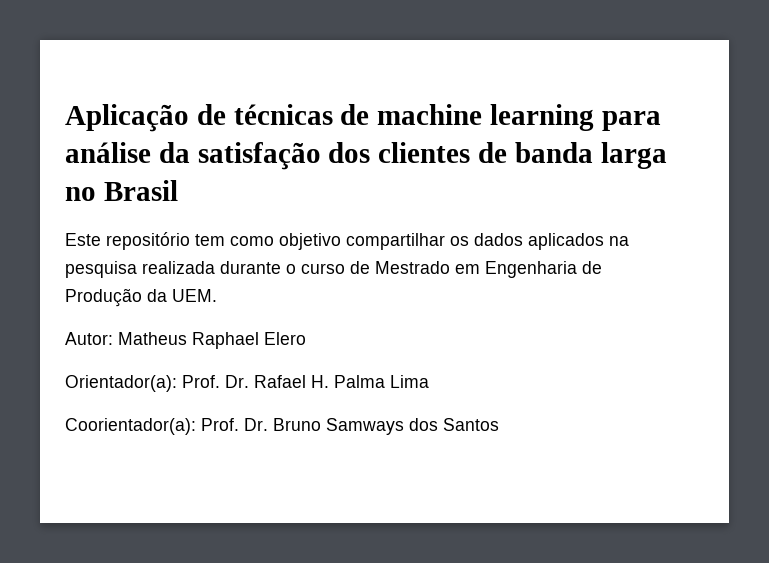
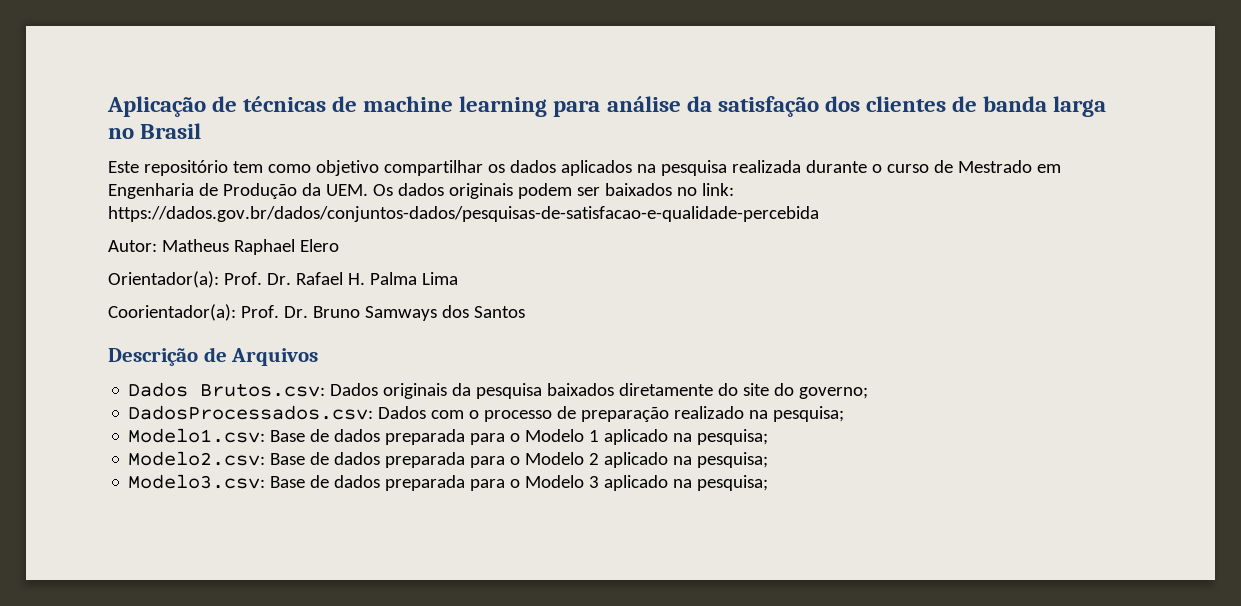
(217, 295) none -> [372,183,734,199] [108,206,819,222] Os dados originais podem ser baixados no link: https://dados.gov.br/dados/conjuntos-dados/pesquisas-de-satisfacao-e-qualidade-percebida
(499, 424) none -> [108,347,319,366] [128,382,869,399] [128,405,845,422] [128,428,769,445] [128,451,769,468] [128,474,769,491] // Descrição de Arquivos // Dados Brutos.csv: Dados originais da pesquisa baixados diretamente do site do governo; // DadosProcessados.csv: Dados com o processo de preparação realizado na pesquisa; // Modelo1.csv: Base de dados preparada para o Modelo 1 aplicado na pesquisa; // Modelo2.csv: Base de dados preparada para o Modelo 2 aplicado na pesquisa; // Modelo3.csv: Base de dados preparada para o Modelo 3 aplicado na pesquisa;

